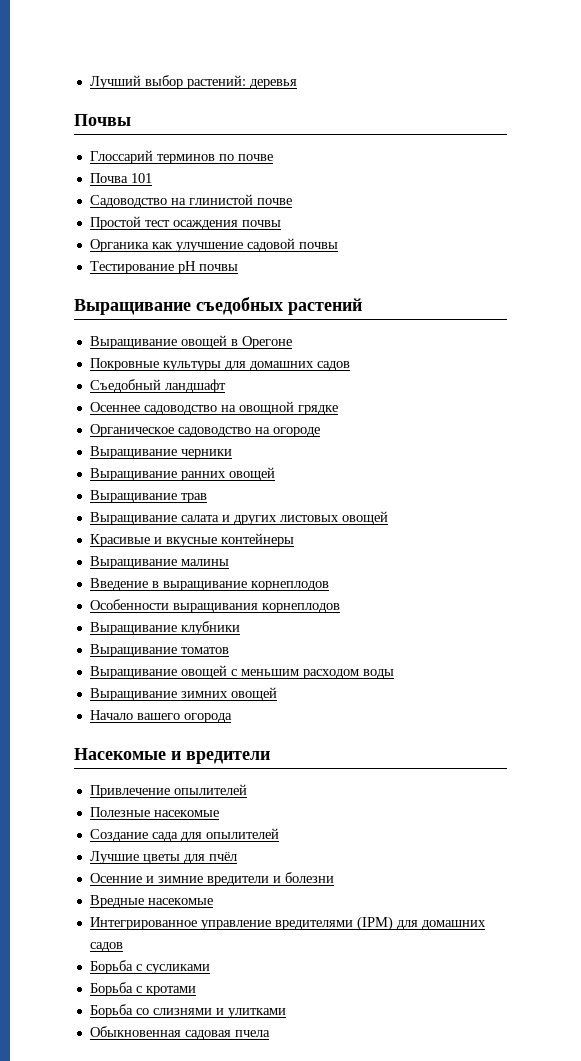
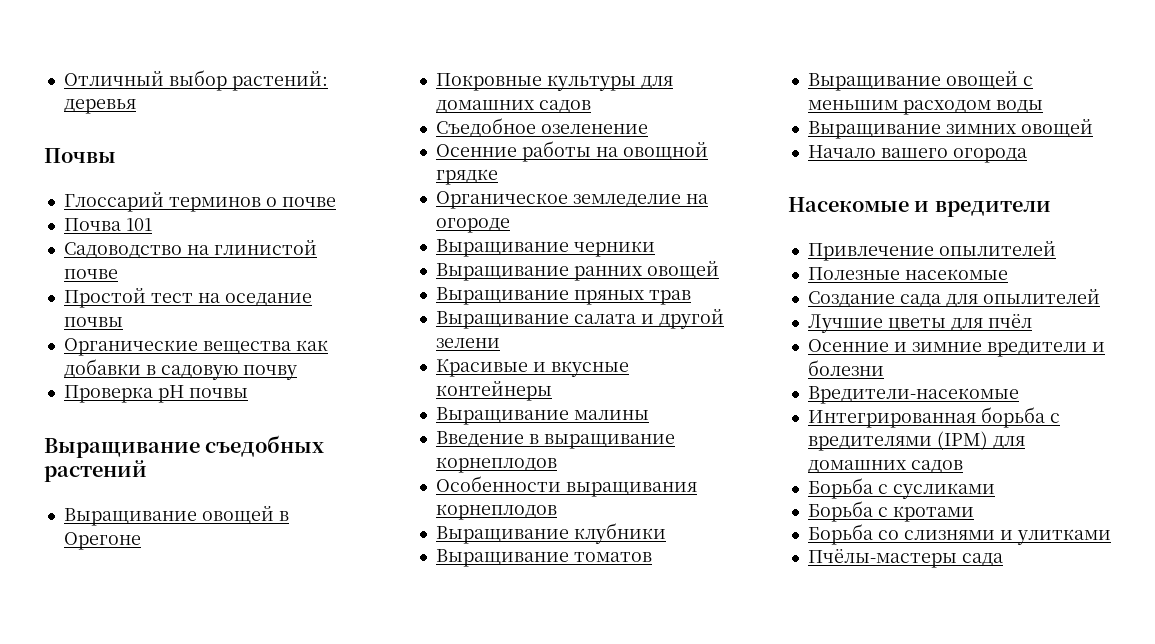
[89,75,141,89] Лучший -> [63,71,164,86] Отличный
[218,154,234,161] по -> [265,197,277,207] о
[172,220,281,230] [89,238,338,252] [89,261,174,274] осаждения почвы // Органика как улучшение садовой почвы // Тестирование -> [197,293,312,306] [63,317,123,327] [63,338,328,356] [63,359,297,380] [63,385,153,403] на оседание почвы // Органические вещества как добавки в садовую почву // Проверка
[89,379,226,393] [89,402,217,415] Съедобный ландшафт // Осеннее садоводство -> [435,118,648,137] [435,141,591,162] Съедобное озеленение // Осенние работы
[177,427,251,437] садоводство -> [572,194,681,207] земледелие
(177, 496) none -> [573,290,644,305] пряных
[233,511,388,525] других листовых овощей -> [658,309,724,329] [435,338,500,348] другой зелени
[89,895,213,908] [89,917,271,930] Вредные насекомые // Интегрированное управление -> [807,386,1019,404] [807,407,1060,428] Вредители-насекомые // Интегрированная борьба с
[89,1026,270,1040] Обыкновенная садовая пчела -> [807,549,1003,568] Пчёлы-мастеры сада

